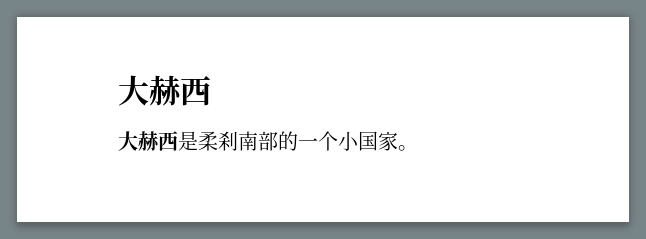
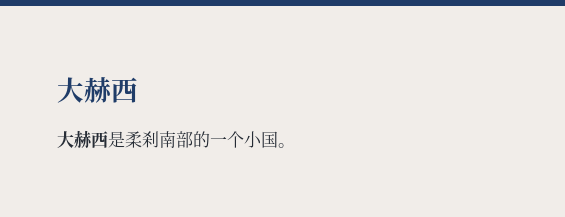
[378,131,398,151] 家 -> (278, 139) none

